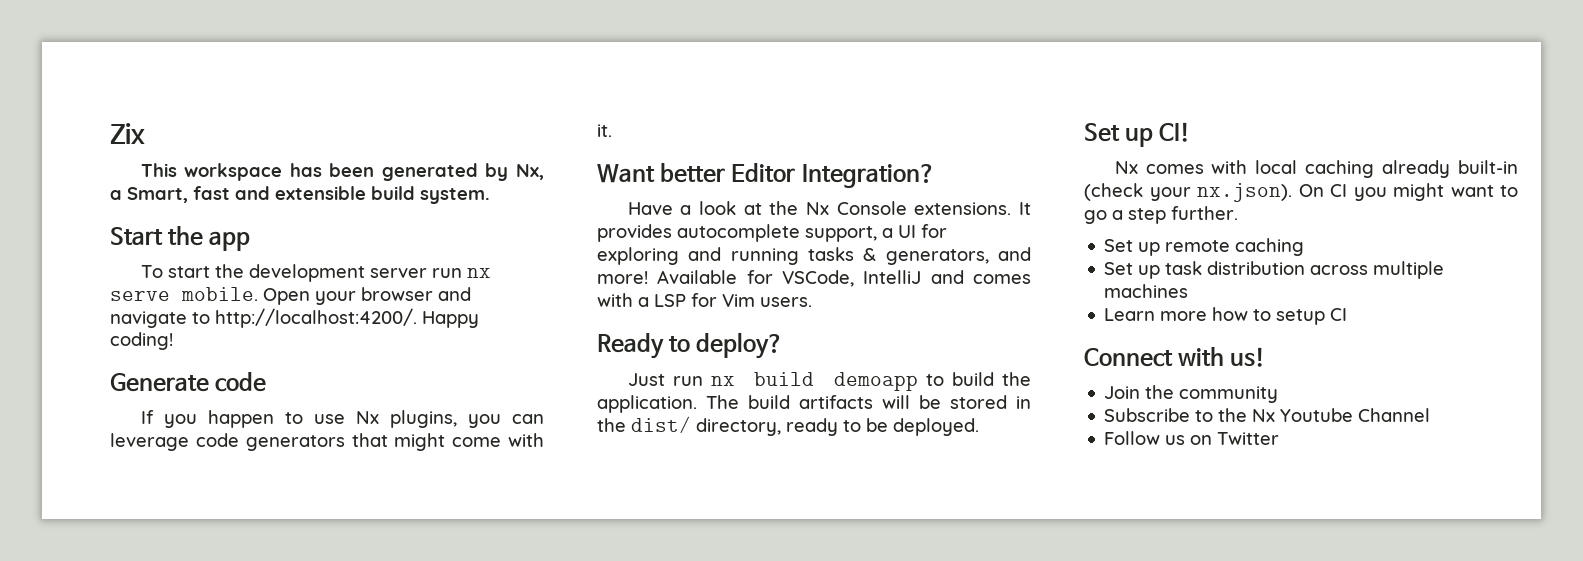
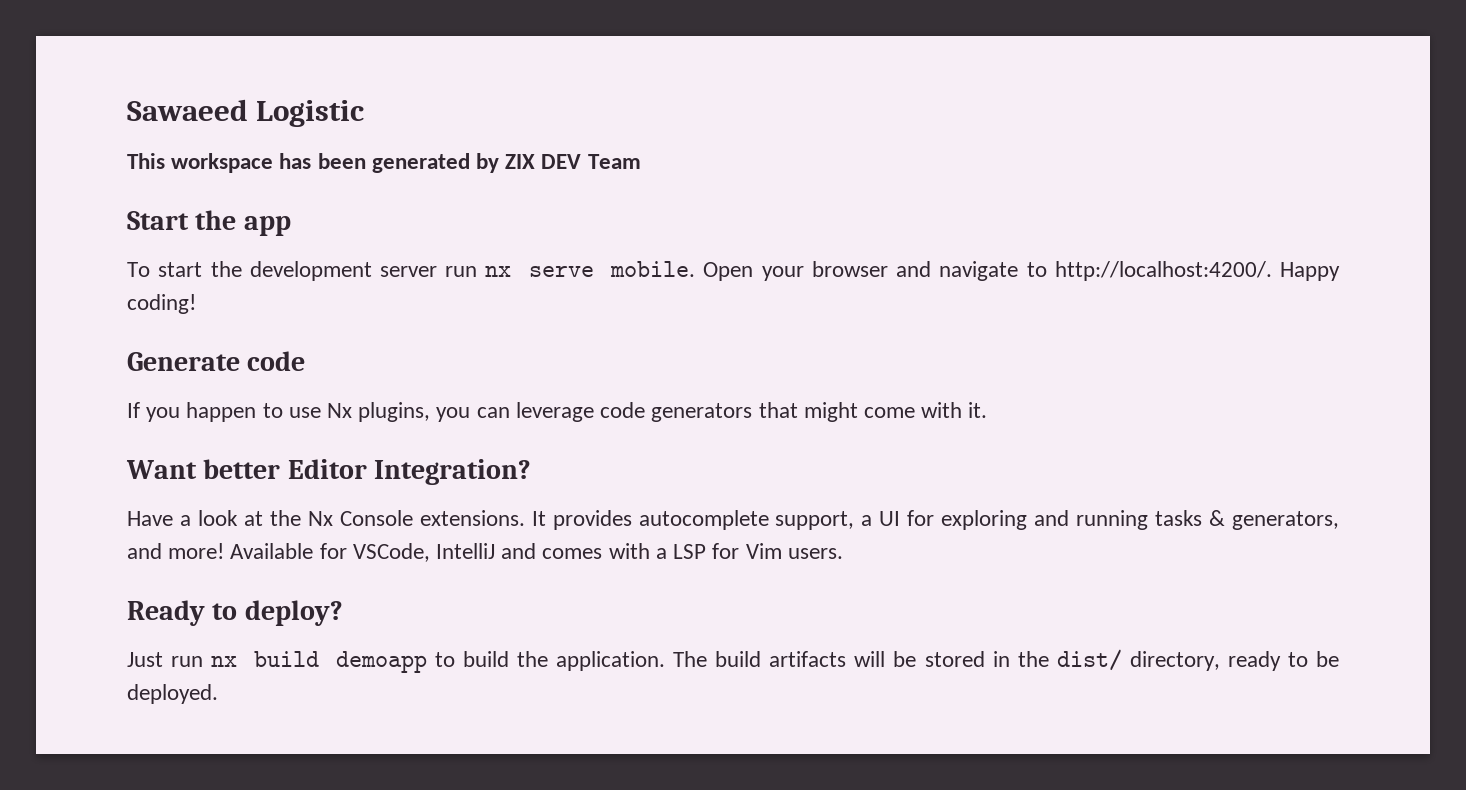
[110,123,145,144] Zix -> [127,99,365,127] Sawaeed Logistic
[516,164,544,180] [110,186,490,204] Nx, a Smart, fast and extensible build system. -> [505,154,641,169] ZIX DEV Team
[1084,122,1191,147] [1114,160,1518,178] [1084,183,1518,202] [1084,206,1238,224] [1104,238,1305,256] [1104,261,1445,279] [1104,284,1189,298] [1104,307,1348,325] [1084,347,1266,367] [1104,385,1279,403] [1104,408,1431,422] [1104,431,1280,445] // Set up CI! // Nx comes with local caching already built-in (check your nx.json). On CI you might want to go a step further. // Set up remote caching // Set up task distribution across multiple machines // Learn more how to setup CI // Connect with us! // Join the community // Subscribe to the Nx Youtube Channel // Follow us on Twitter -> (218, 694) none

